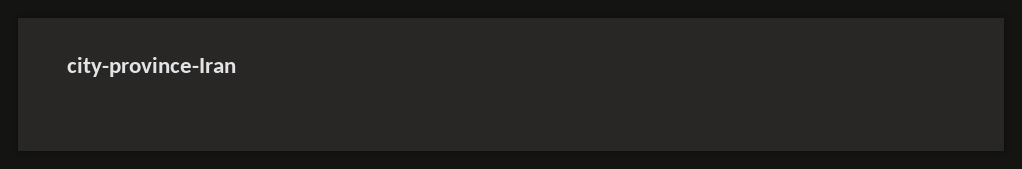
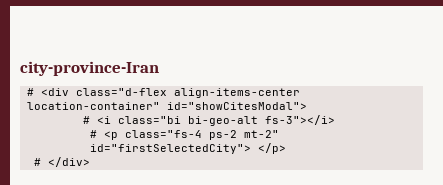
(236, 67) none -> [27,88,301,98] [27,102,308,110] [83,115,336,126] [90,130,280,140] [90,143,287,154] [34,157,91,167] // # <div class="d-flex align-items-center location-container" id="showCitesModal"> // # <i class="bi bi-geo-alt fs-3"></i> // # <p class="fs-4 ps-2 mt-2" id="firstSelectedCity"> </p> // # </div>

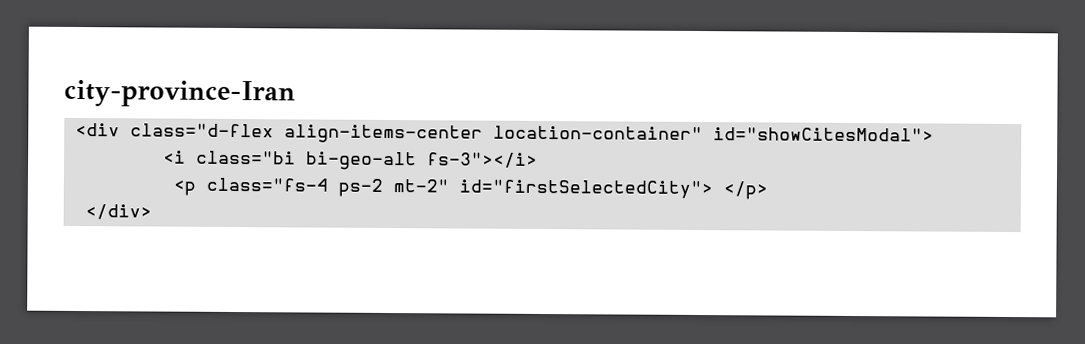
[27,88,35,96] # -> (296, 93) none
[83,116,91,124] # -> (934, 134) none
[90,130,98,138] # -> (538, 160) none
[34,158,42,166] # -> (768, 190) none

